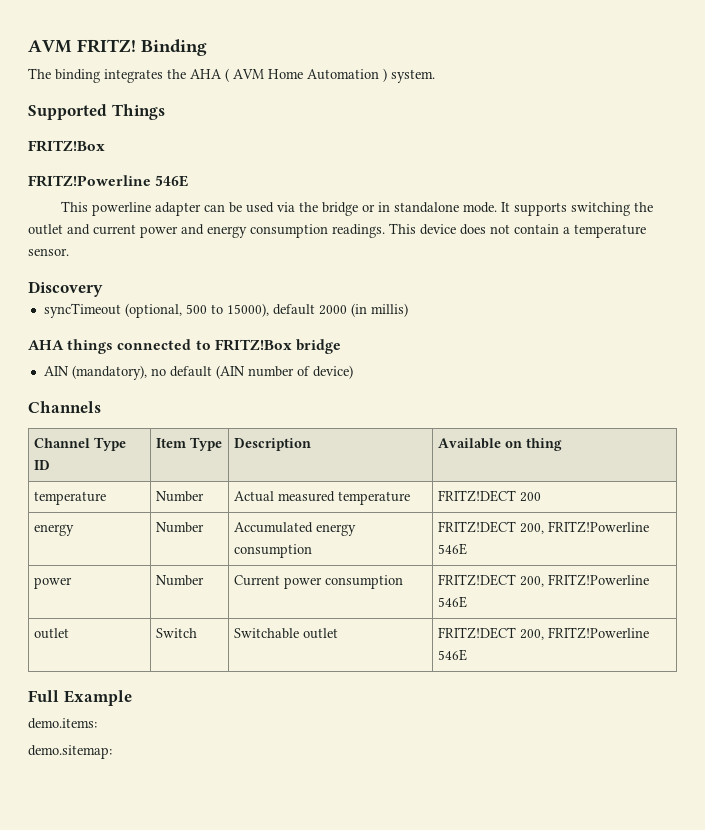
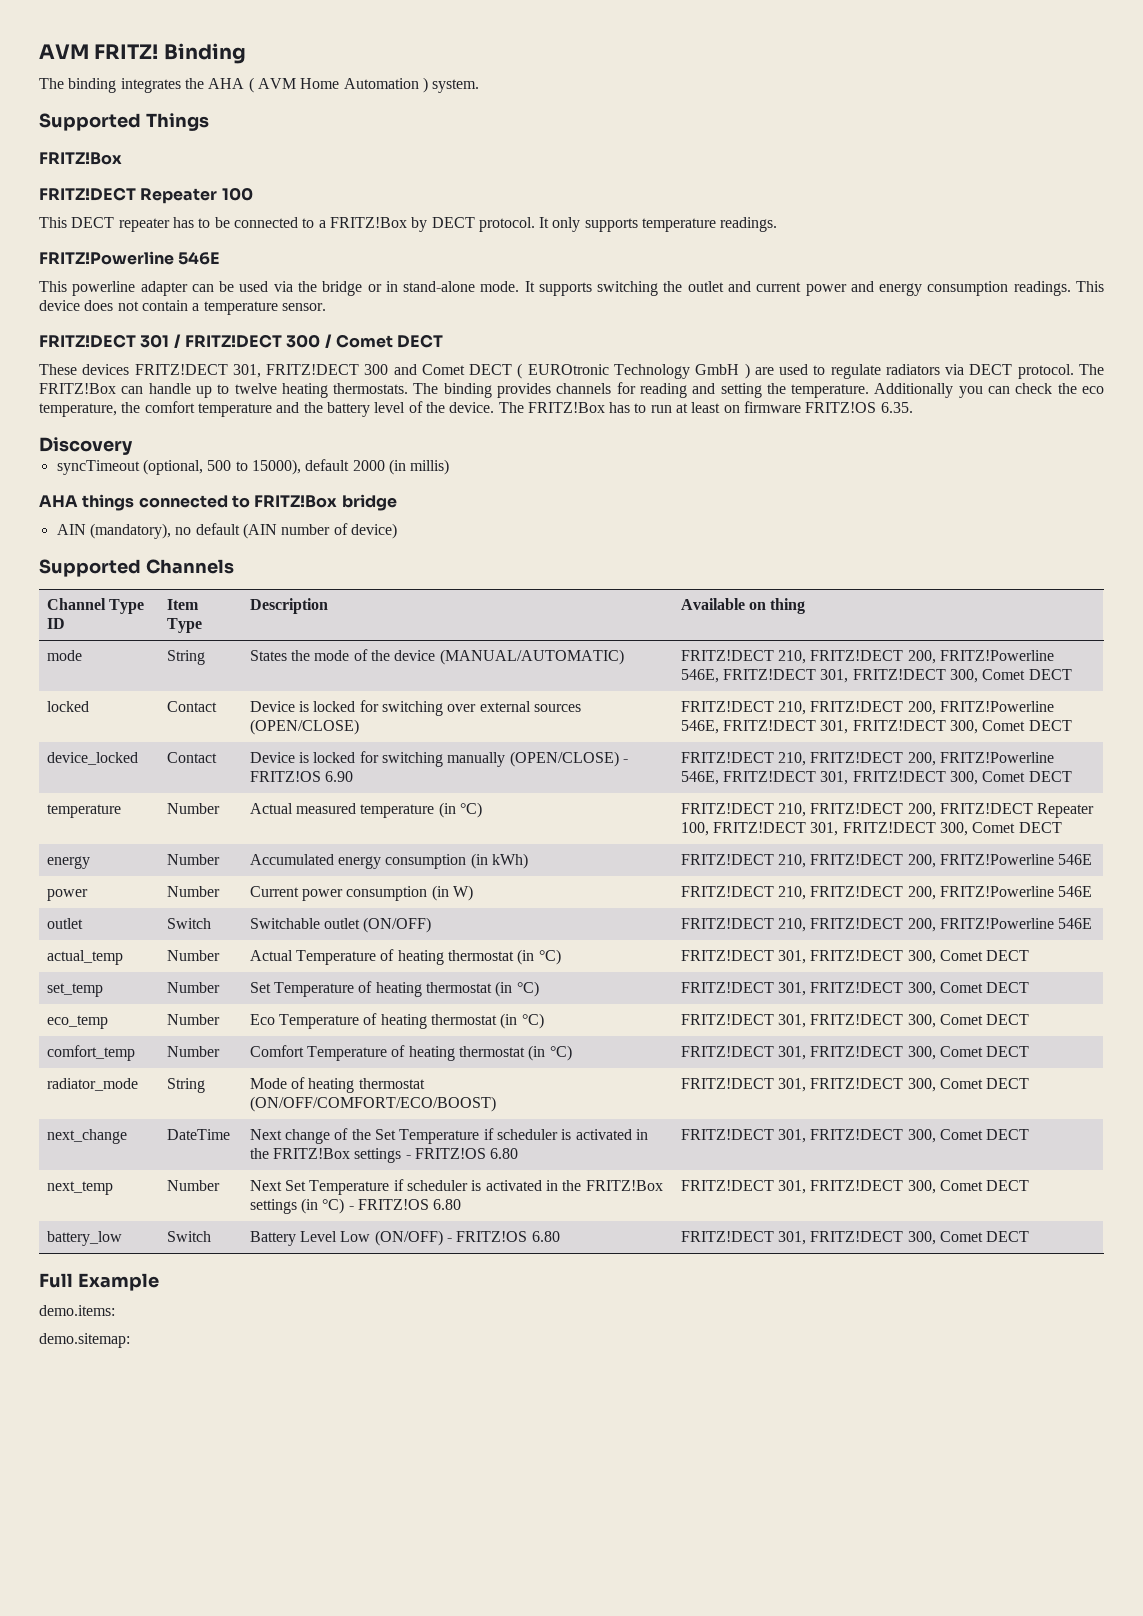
(105, 146) none -> [39,187,253,204] [39,217,778,232] // FRITZ!DECT Repeater 100 // This DECT repeater has to be connected to a FRITZ!Box by DECT protocol. It only supports temperature readings.
[394,202,460,213] standalone -> [403,281,476,292] stand-alone
(69, 252) none -> [39,334,444,348] [39,363,1104,379] [39,382,1105,398] [39,401,913,417] // FRITZ!DECT 301 / FRITZ!DECT 300 / Comet DECT // These devices FRITZ!DECT 301, FRITZ!DECT 300 and Comet DECT ( EUROtronic Technology GmbH ) are used to regulate radiators via DECT protocol. The FRITZ!Box can handle up to twelve heating thermostats. The binding provides channels for reading and setting the temperature. Additionally you can check the eco temperature, the comfort temperature and the battery level of the device. The FRITZ!Box has to run at least on firmware FRITZ!OS 6.35.
(353, 372) none -> [39,559,141,577] Supported
(563, 444) none -> [46,650,82,661] [166,650,205,665] [249,649,624,665] [680,650,1055,664] [680,669,1072,683] [46,701,89,712] [166,701,217,712] [249,700,582,716] [249,719,359,735] [680,701,1055,715] [680,720,1072,734] [46,752,138,765] [166,752,217,763] [249,751,629,767] [249,771,354,782] [680,752,1055,766] [680,771,1072,785] // mode | String | States the mode of the device (MANUAL/AUTOMATIC) | FRITZ!DECT 210, FRITZ!DECT 200, FRITZ!Powerline 546E, FRITZ!DECT 301, FRITZ!DECT 300, Comet DECT // locked | Contact | Device is locked for switching over external sources (OPEN/CLOSE) | FRITZ!DECT 210, FRITZ!DECT 200, FRITZ!Powerline 546E, FRITZ!DECT 301, FRITZ!DECT 300, Comet DECT // device_locked | Contact | Device is locked for switching manually (OPEN/CLOSE) - FRITZ!OS 6.90 | FRITZ!DECT 210, FRITZ!DECT 200, FRITZ!Powerline 546E, FRITZ!DECT 301, FRITZ!DECT 300, Comet DECT
[438,490,542,502] | FRITZ!DECT 200 -> [438,802,483,818] [680,803,1095,818] [680,822,1062,836] (in °C) | FRITZ!DECT 210, FRITZ!DECT 200, FRITZ!DECT Repeater 100, FRITZ!DECT 301, FRITZ!DECT 300, Comet DECT
[438,521,517,533] | FRITZ!DECT -> [470,853,529,869] [680,854,904,868] (in kWh) | FRITZ!DECT 210, FRITZ!DECT
[438,574,517,586] | FRITZ!DECT -> [431,885,474,901] [680,886,904,900] (in W) | FRITZ!DECT 210, FRITZ!DECT
[438,627,650,640] [438,649,468,661] | FRITZ!DECT 200, FRITZ!Powerline 546E -> [363,917,432,933] [680,918,1093,932] [46,950,123,965] [166,950,220,961] [249,949,561,965] [680,950,1030,964] [46,983,103,997] [166,982,220,993] [249,981,539,997] [680,982,1030,996] [46,1015,108,1029] [166,1014,220,1025] [249,1013,544,1029] [680,1014,1030,1028] [46,1045,135,1061] [166,1046,220,1057] [249,1045,572,1061] [680,1046,1030,1060] [46,1078,138,1091] [166,1078,205,1093] [249,1077,425,1093] [249,1096,496,1112] [680,1078,1030,1092] [46,1129,127,1144] [166,1129,230,1140] [249,1128,649,1144] [249,1148,519,1163] [680,1129,1030,1143] [46,1181,113,1195] [166,1180,220,1191] [249,1179,663,1195] [249,1198,462,1214] [680,1180,1030,1194] [46,1231,122,1246] [166,1231,211,1242] [249,1230,560,1246] [680,1231,1030,1245] (ON/OFF) | FRITZ!DECT 210, FRITZ!DECT 200, FRITZ!Powerline 546E // actual_temp | Number | Actual Temperature of heating thermostat (in °C) | FRITZ!DECT 301, FRITZ!DECT 300, Comet DECT // set_temp | Number | Set Temperature of heating thermostat (in °C) | FRITZ!DECT 301, FRITZ!DECT 300, Comet DECT // eco_temp | Number | Eco Temperature of heating thermostat (in °C) | FRITZ!DECT 301, FRITZ!DECT 300, Comet DECT // comfort_temp | Number | Comfort Temperature of heating thermostat (in °C) | FRITZ!DECT 301, FRITZ!DECT 300, Comet DECT // radiator_mode | String | Mode of heating thermostat (ON/OFF/COMFORT/ECO/BOOST) | FRITZ!DECT 301, FRITZ!DECT 300, Comet DECT // next_change | DateTime | Next change of the Set Temperature if scheduler is activated in the FRITZ!Box settings - FRITZ!OS 6.80 | FRITZ!DECT 301, FRITZ!DECT 300, Comet DECT // next_temp | Number | Next Set Temperature if scheduler is activated in the FRITZ!Box settings (in °C) - FRITZ!OS 6.80 | FRITZ!DECT 301, FRITZ!DECT 300, Comet DECT // battery_low | Switch | Battery Level Low (ON/OFF) - FRITZ!OS 6.80 | FRITZ!DECT 301, FRITZ!DECT 300, Comet DECT

